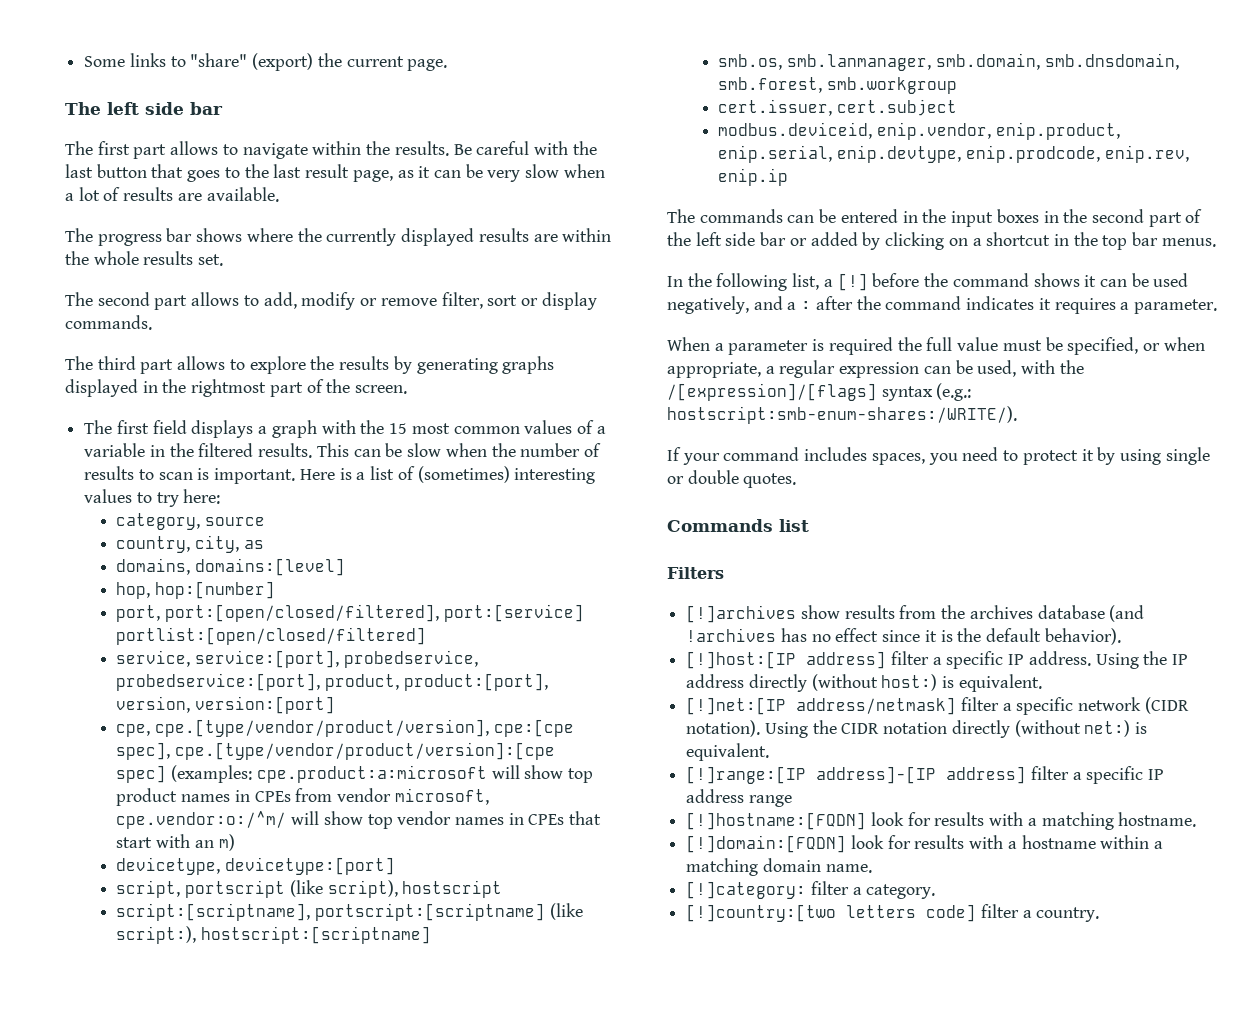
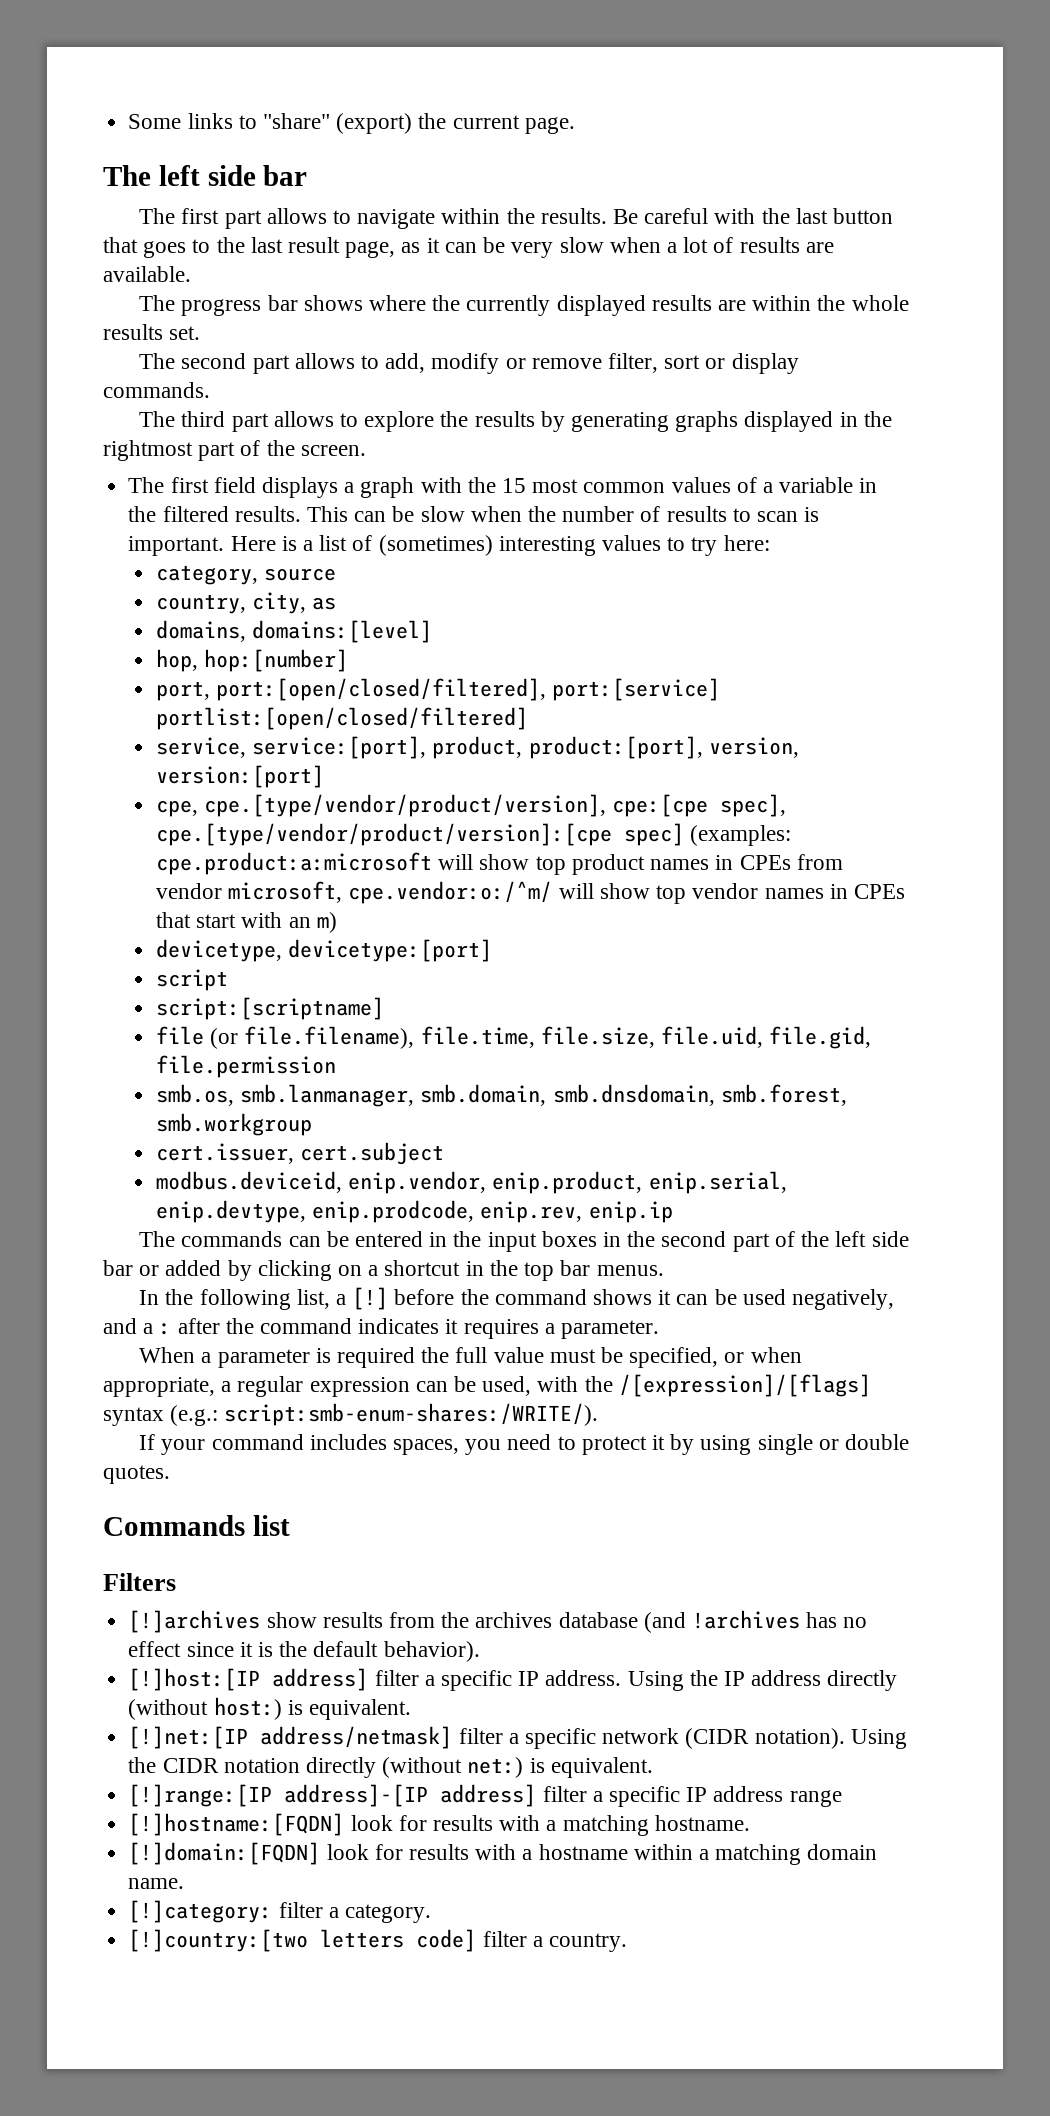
[343,650,478,668] [116,673,321,691] probedservice, probedservice:[port], -> (427, 747) none
[116,880,503,898] [116,903,583,921] [116,926,432,944] script, portscript (like script), hostscript // script:[scriptname], portscript:[scriptname] (like script:), hostscript:[scriptname] -> [156,969,229,991] [156,997,385,1020] [156,1026,872,1049] [156,1055,337,1078] script // script:[scriptname] // file (or file.filename), file.time, file.size, file.uid, file.gid, file.permission
[667,406,1017,424] hostscript:smb-enum-shares:/WRITE/). -> [224,1403,599,1426] script:smb-enum-shares:/WRITE/).

